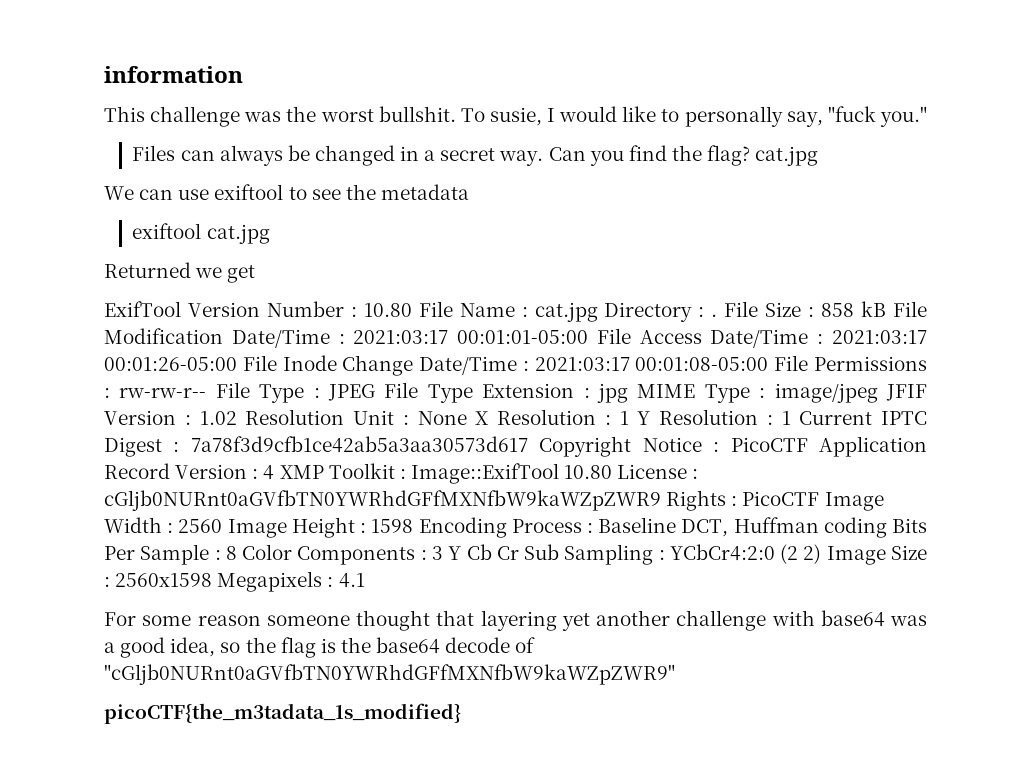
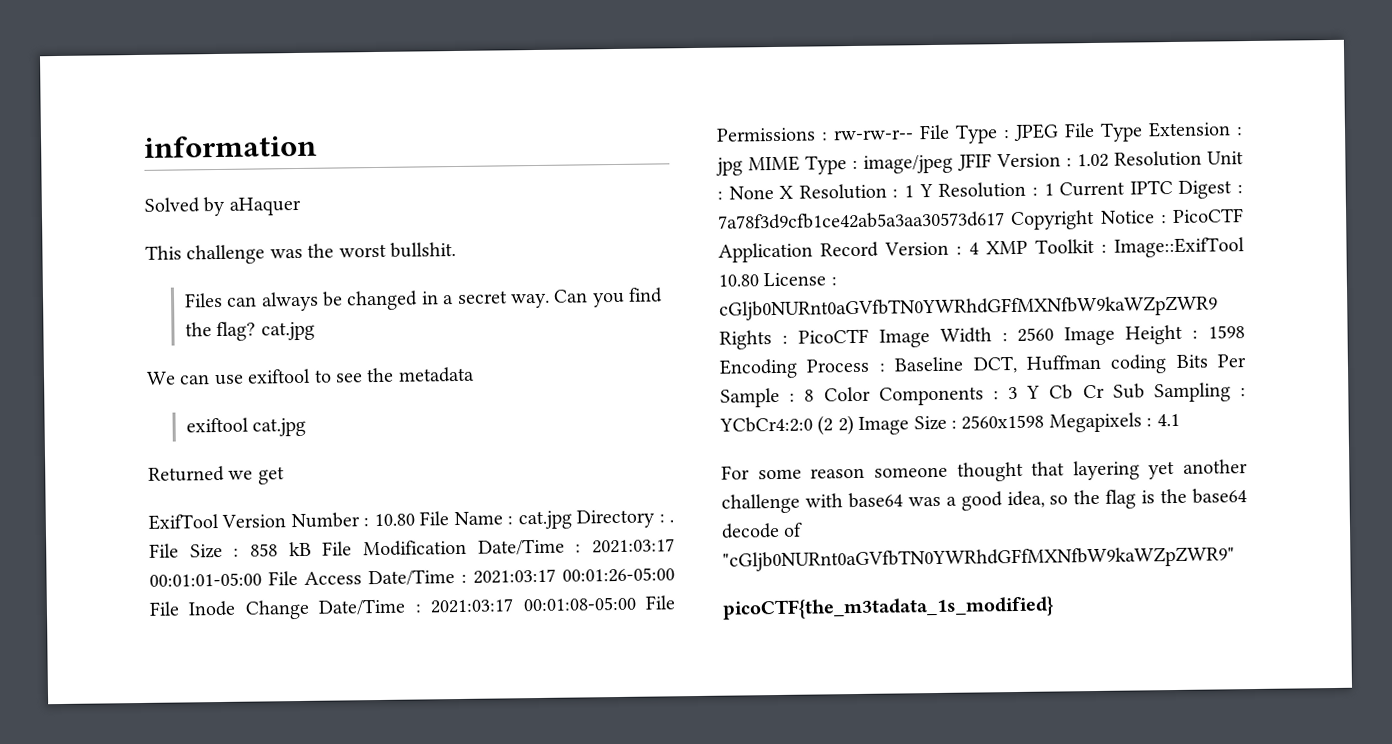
(243, 74) none -> [144,196,301,217] // Solved by aHaquer
[460,106,927,127] To susie, I would like to personally say, "fuck you." -> (456, 250) none

